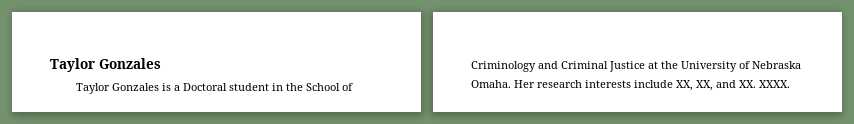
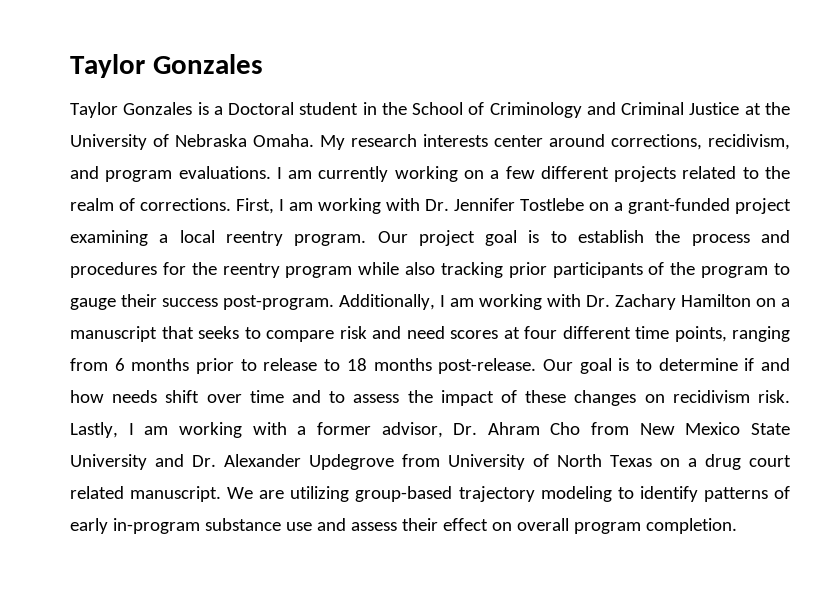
[514,80,535,88] Her -> [320,135,345,150] My
[634,80,790,91] include XX, XX, and XX. XXXX. -> [494,134,790,150] [70,166,791,182] [70,198,791,214] [70,230,790,246] [70,262,790,278] [70,294,790,310] [70,326,790,342] [70,358,790,374] [70,390,790,406] [70,422,790,438] [70,454,791,470] [70,486,790,502] [70,518,737,534] center around corrections, recidivism, and program evaluations. I am currently working on a few different projects related to the realm of corrections. First, I am working with Dr. Jennifer Tostlebe on a grant-funded project examining a local reentry program. Our project goal is to establish the process and procedures for the reentry program while also tracking prior participants of the program to gauge their success post-program. Additionally, I am working with Dr. Zachary Hamilton on a manuscript that seeks to compare risk and need scores at four different time points, ranging from 6 months prior to release to 18 months post-release. Our goal is to determine if and how needs shift over time and to assess the impact of these changes on recidivism risk. Lastly, I am working with a former advisor, Dr. Ahram Cho from New Mexico State University and Dr. Alexander Updegrove from University of North Texas on a drug court related manuscript. We are utilizing group-based trajectory modeling to identify patterns of early in-program substance use and assess their effect on overall program completion.

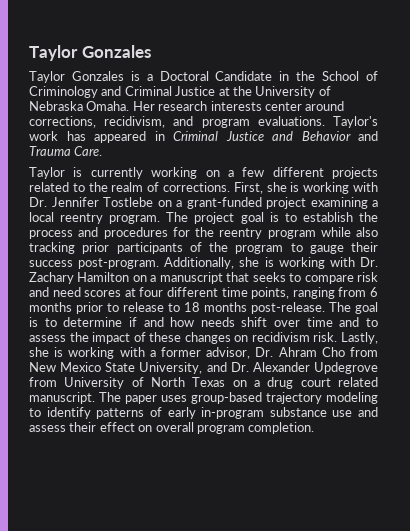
[299,102,359,115] student -> [215,71,273,81] Candidate
[320,135,345,150] My -> [132,101,155,111] Her
[276,167,313,179] I am -> [332,116,378,128] [29,131,378,143] [29,146,103,156] [29,167,83,179] Taylor's work has appeared in Criminal Justice and Behavior and Trauma Care. // Taylor is
[279,199,313,211] I am -> [266,182,300,192] she is
[377,231,408,243] Our -> [166,212,189,222] The
[440,295,474,307] I am -> [239,257,274,267] she is
[542,359,573,371] Our -> [329,302,351,312] The
[128,423,169,435] I am -> [29,347,64,357] she is
[70,454,147,470] University -> [139,362,203,374] University,
[227,486,350,502] We are utilizing -> [99,392,187,404] The paper uses

